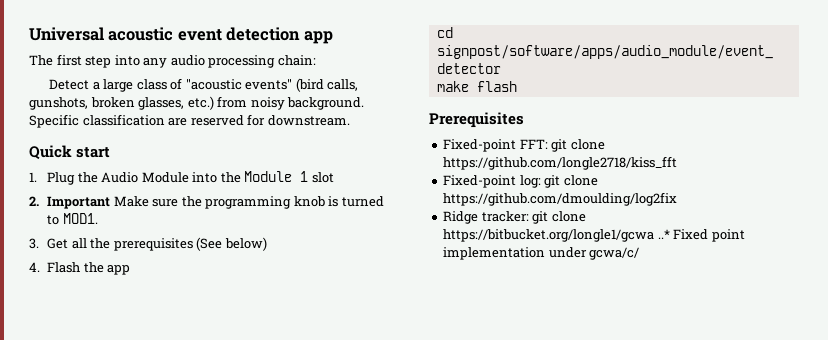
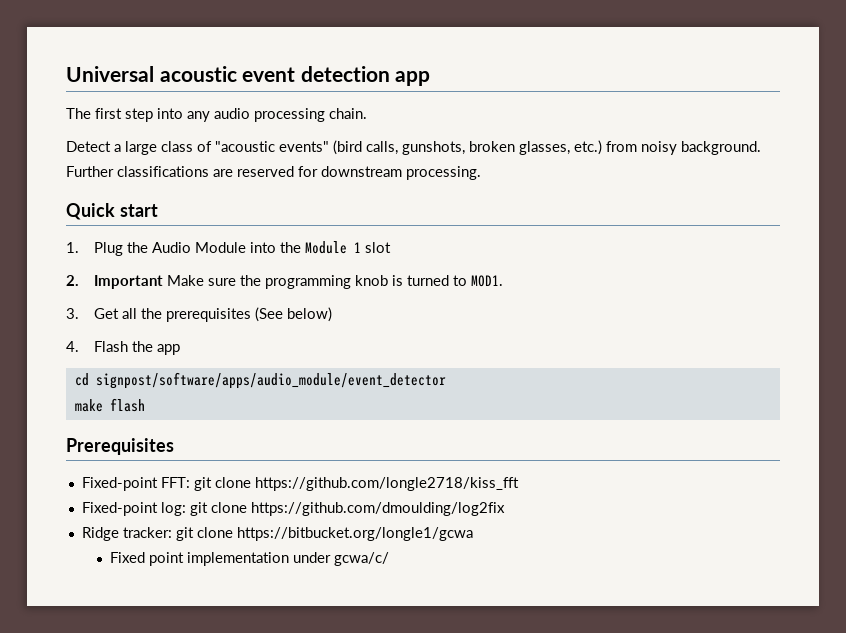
[277,55,316,66] chain: -> [329,108,367,119] chain.
[29,114,165,128] Specific classification -> [66,166,209,177] Further classifications
[267,115,350,126] downstream. -> [321,166,481,180] downstream processing.
[657,229,670,239] ..* -> (473, 534) //

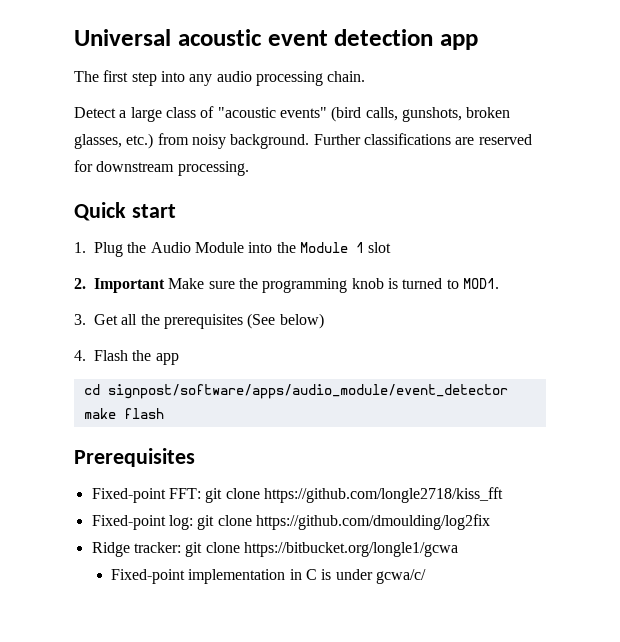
[109,552,289,566] Fixed point implementation -> [110,569,332,584] Fixed-point implementation in C is

